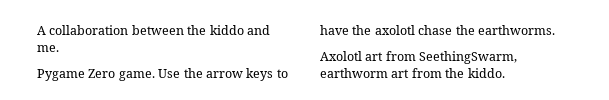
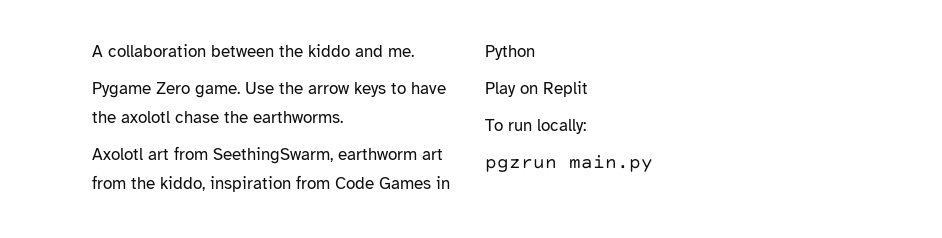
[467,68,505,78] kiddo. -> [160,175,450,192] [485,45,535,60] [485,81,588,97] [485,119,586,134] [485,155,653,172] kiddo, inspiration from Code Games in Python // Play on Replit // To run locally: // pgzrun main.py

